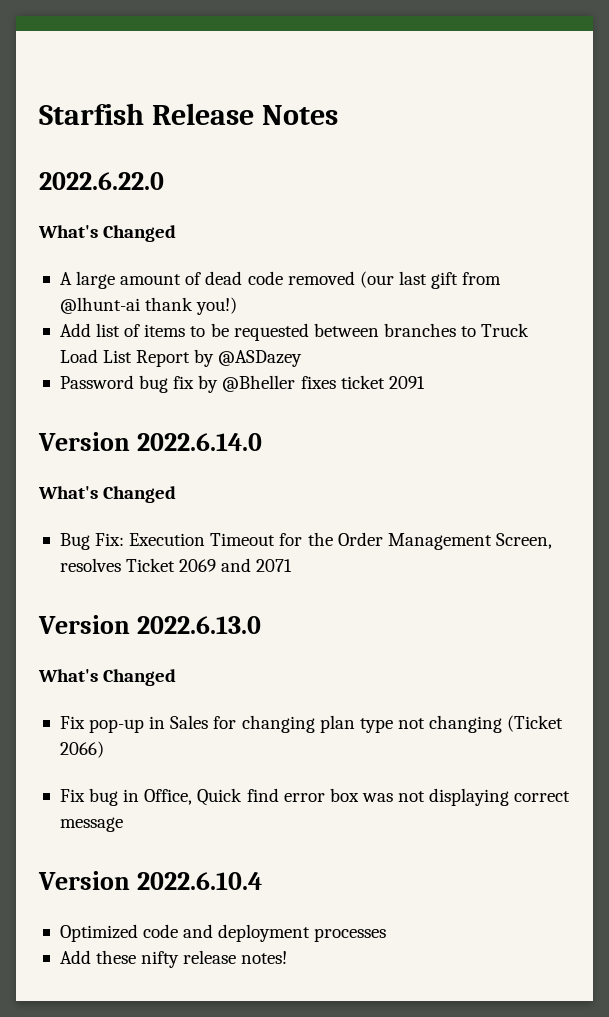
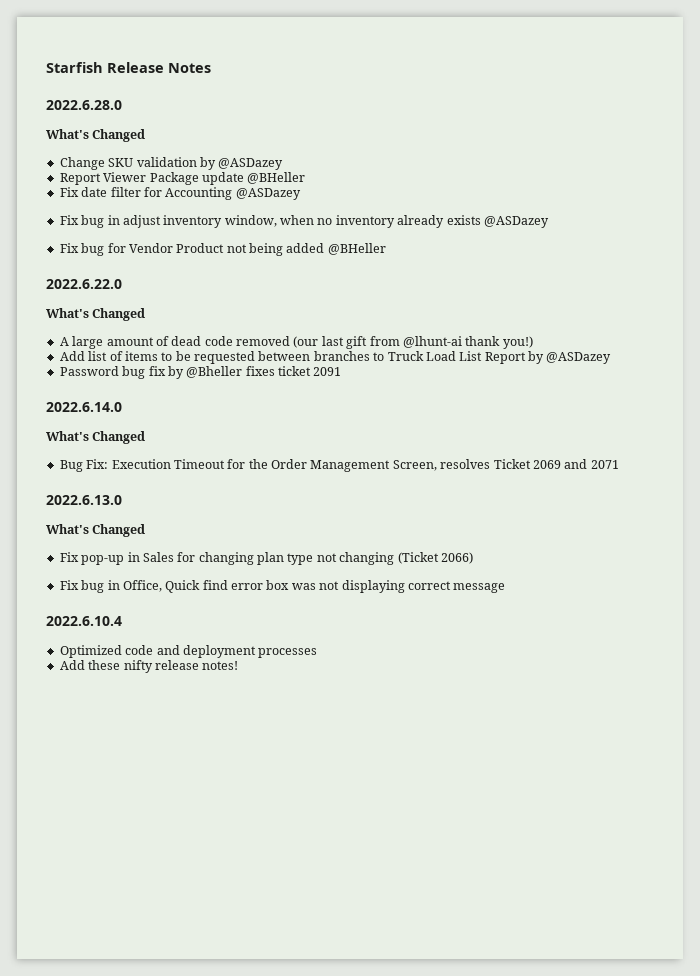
(338, 115) none -> [46,100,122,110] [46,129,146,142] [59,157,284,170] [59,172,306,185] [59,187,301,200] [59,215,549,228] [59,243,386,256] // 2022.6.28.0 // What's Changed // Change SKU validation by @ASDazey // Report Viewer Package update @BHeller // Fix date filter for Accounting @ASDazey // Fix bug in adjust inventory window, when no inventory already exists @ASDazey // Fix bug for Vendor Product not being added @BHeller
[38,432,130,451] Version -> (342, 371) none
[38,615,130,634] Version -> (619, 464) none
[38,871,130,890] Version -> (506, 588) none

